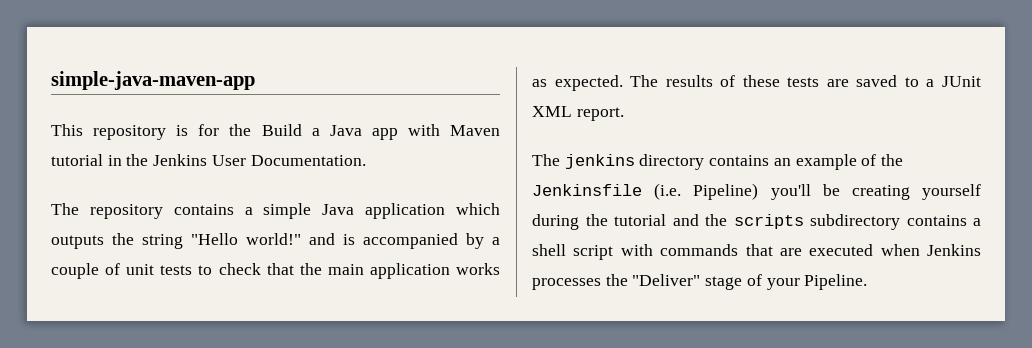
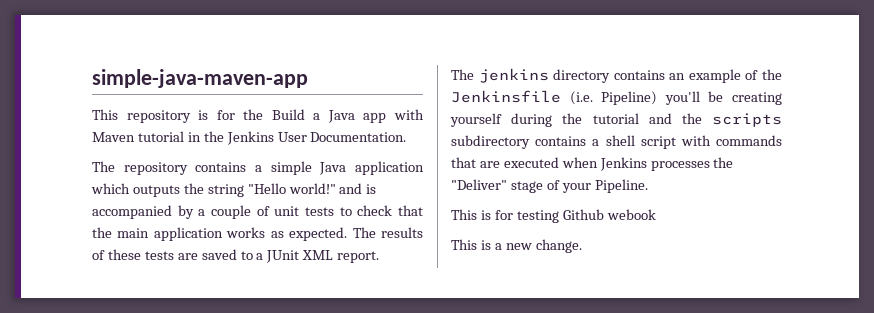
(868, 282) none -> [451,209,656,223] [451,239,582,253] // This is for testing Github webook // This is a new change.

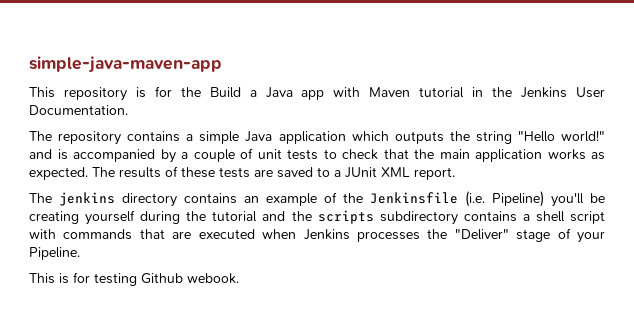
[606,209,656,220] [451,239,582,253] webook // This is a new change. -> [187,273,239,284] webook.

